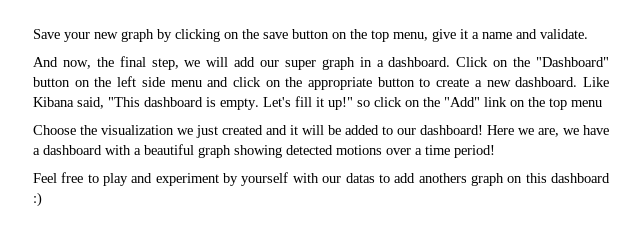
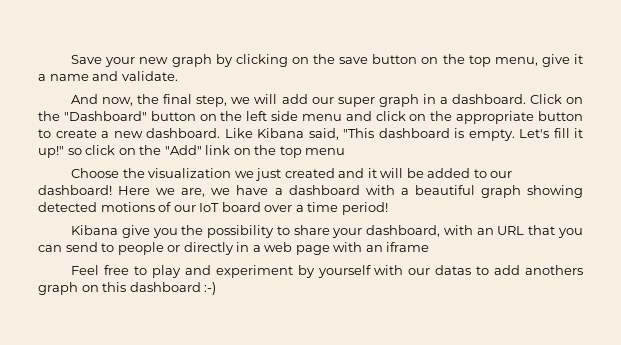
(382, 150) none -> [158,202,261,212] of our IoT board
(495, 151) none -> [71,225,583,238] [38,242,430,255] // Kibana give you the possibility to share your dashboard, with an URL that you can send to people or directly in a web page with an iframe
[33,192,42,207] :) -> [204,282,217,295] :-)

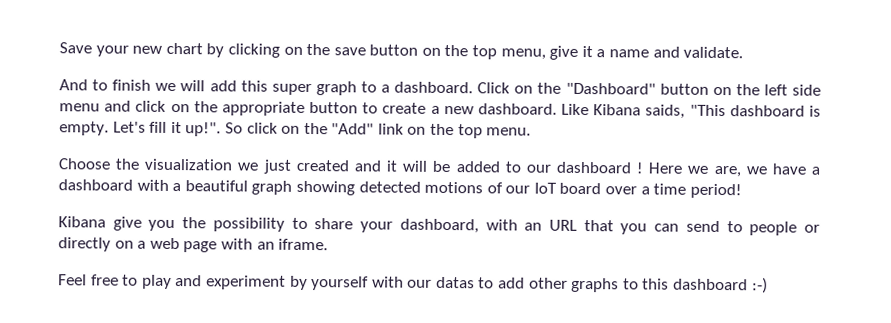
[171,54,212,67] graph -> [165,42,203,55] chart
[102,94,228,107] now, the final step, -> [92,79,152,91] to finish
[311,97,334,104] our -> [240,80,268,92] this
[422,94,436,104] in -> [360,81,377,93] to
[308,128,339,140] said, -> [645,104,686,119] saids,
[38,146,82,158] up!" so -> [185,122,243,137] up!". So
[305,148,346,155] menu -> [486,127,532,136] menu.
[38,185,112,195] dashboard! -> [555,161,644,174] dashboard !
[236,242,250,252] in -> [114,240,134,249] on
[386,242,430,252] iframe -> [278,238,329,251] iframe.
[525,265,583,275] [38,282,99,295] anothers graph on -> [528,277,639,293] other graphs to

